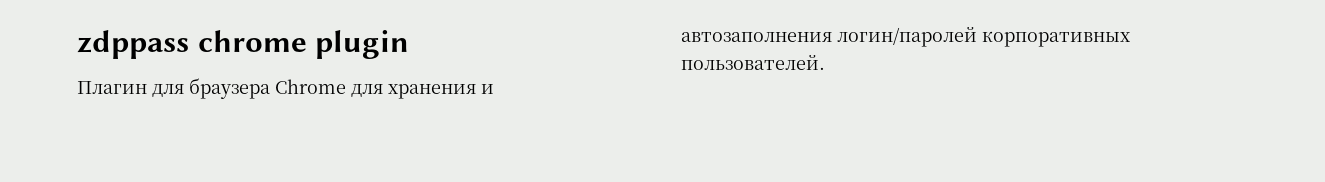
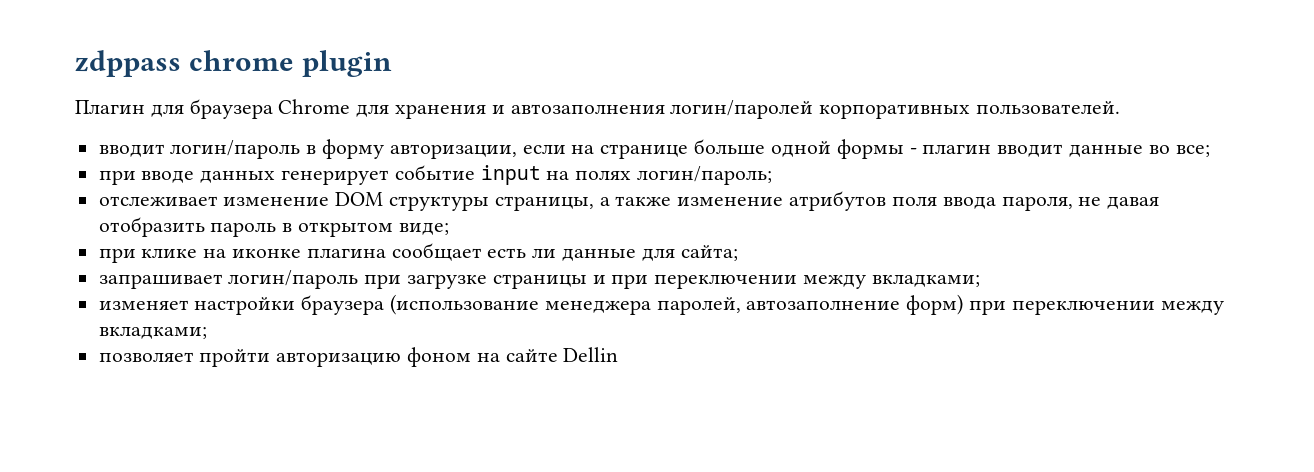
(825, 62) none -> [98,139,1210,159] [98,165,773,185] [98,191,1160,211] [98,217,449,237] [98,243,738,263] [98,270,980,289] [98,294,1224,315] [98,326,207,339] [98,347,619,367] // вводит логин/пароль в форму авторизации, если на странице больше одной формы - плагин вводит данные во все; // при вводе данных генерирует событие input на полях логин/пароль; // отслеживает изменение DOM структуры страницы, а также изменение атрибутов поля ввода пароля, не давая отобразить пароль в открытом виде; // при клике на иконке плагина сообщает есть ли данные для сайта; // запрашивает логин/пароль при загрузке страницы и при переключении между вкладками; // изменяет настройки браузера (использование менеджера паролей, автозаполнение форм) при переключении между вкладками; // позволяет пройти авторизацию фоном на сайте Dellin

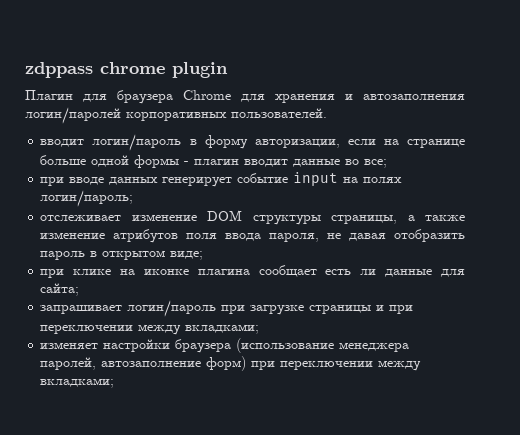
[98,347,619,367] // позволяет пройти авторизацию фоном на сайте Dellin -> (115, 383) none

